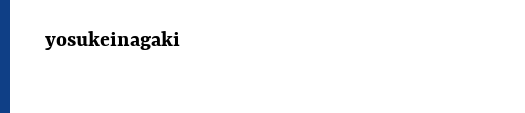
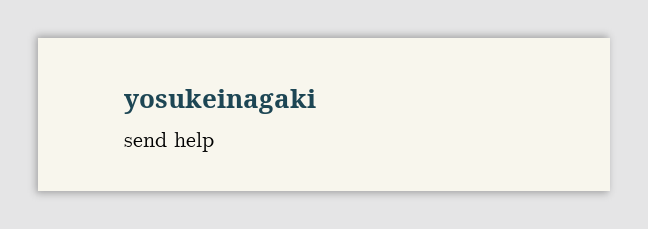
(180, 40) none -> [124,132,214,152] // send help

